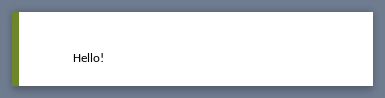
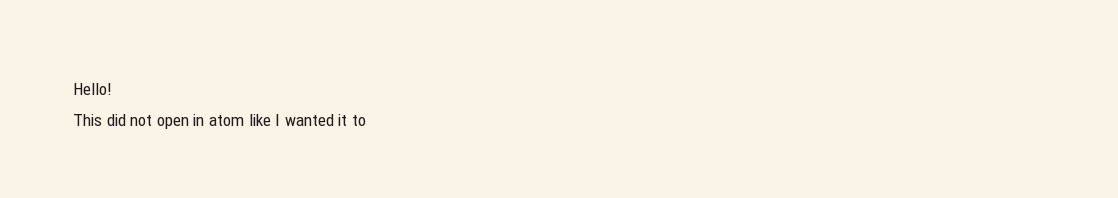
(104, 57) none -> [73,114,366,129] // This did not open in atom like I wanted it to

